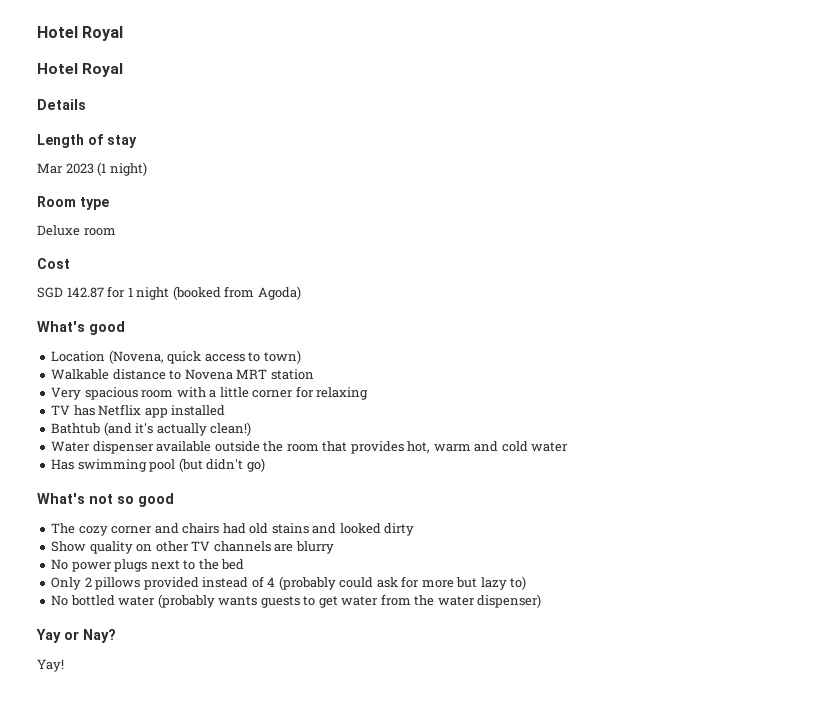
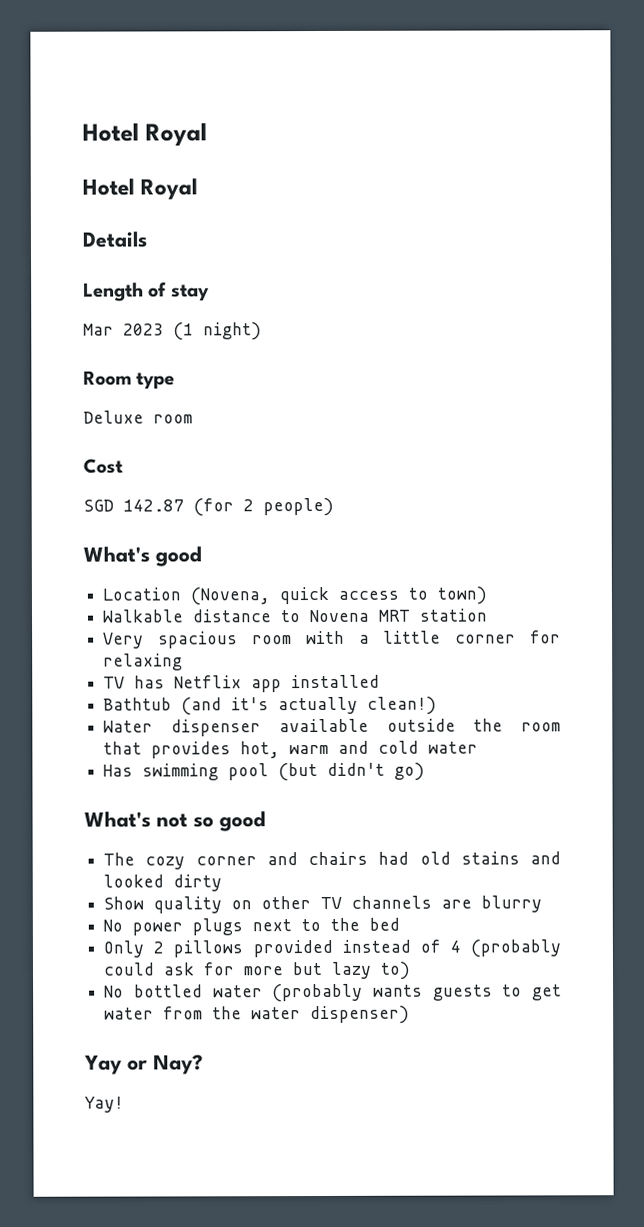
[107,286,301,300] for 1 night (booked from Agoda) -> [193,497,334,517] (for 2 people)

